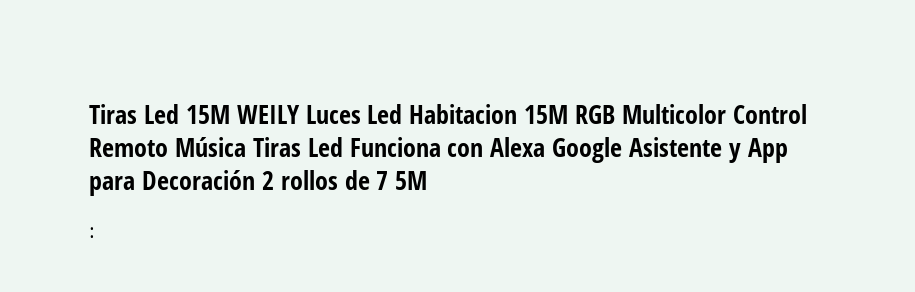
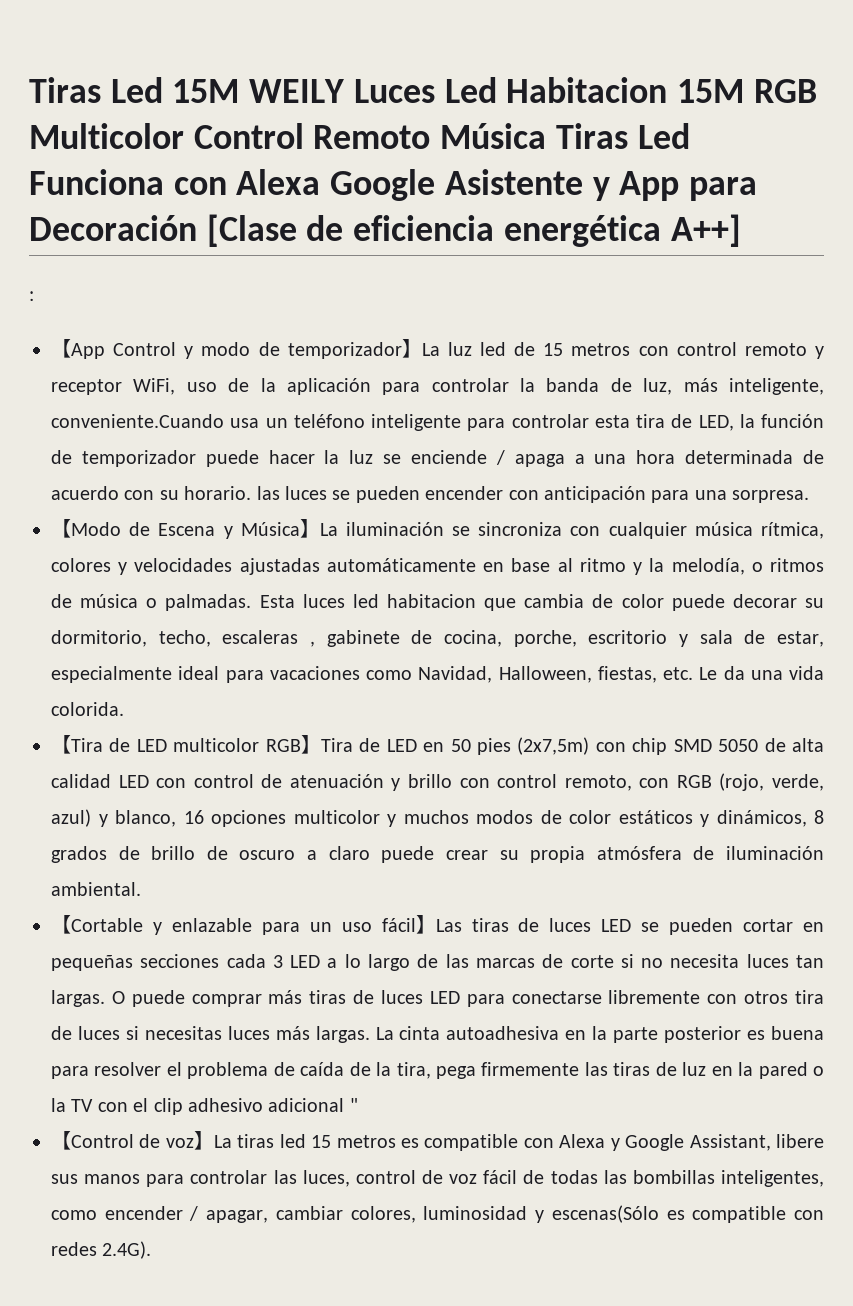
[261,170,428,190] [89,227,95,238] 2 rollos de 7 5M // : -> [206,214,741,247] [29,291,34,301] [51,339,824,359] [51,378,824,395] [51,414,824,431] [51,450,824,467] [51,486,810,503] [51,519,824,539] [51,558,825,575] [51,594,824,611] [51,630,824,647] [51,666,824,683] [51,702,124,716] [51,735,824,755] [51,773,824,791] [51,809,824,827] [51,846,825,863] [51,882,141,896] [51,915,825,935] [51,954,824,971] [51,990,824,1007] [51,1026,824,1043] [51,1062,825,1079] [51,1098,358,1115] [51,1131,825,1151] [51,1170,824,1187] [51,1205,825,1223] [51,1241,152,1259] [Clase de eficiencia energética A++] // : // 【App Control y modo de temporizador】La luz led de 15 metros con control remoto y receptor WiFi, uso de la aplicación para controlar la banda de luz, más inteligente, conveniente.Cuando usa un teléfono inteligente para controlar esta tira de LED, la función de temporizador puede hacer la luz se enciende / apaga a una hora determinada de acuerdo con su horario. las luces se pueden encender con anticipación para una sorpresa. // 【Modo de Escena y Música】La iluminación se sincroniza con cualquier música rítmica, colores y velocidades ajustadas automáticamente en base al ritmo y la melodía, o ritmos de música o palmadas. Esta luces led habitacion que cambia de color puede decorar su dormitorio, techo, escaleras , gabinete de cocina, porche, escritorio y sala de estar, especialmente ideal para vacaciones como Navidad, Halloween, fiestas, etc. Le da una vida colorida. // 【Tira de LED multicolor RGB】Tira de LED en 50 pies (2x7,5m) con chip SMD 5050 de alta calidad LED con control de atenuación y brillo con control remoto, con RGB (rojo, verde, azul) y blanco, 16 opciones multicolor y muchos modos de color estáticos y dinámicos, 8 grados de brillo de oscuro a claro puede crear su propia atmósfera de iluminación ambiental. // 【Cortable y enlazable para un uso fácil】Las tiras de luces LED se pueden cortar en pequeñas secciones cada 3 LED a lo largo de las marcas de corte si no necesita luces tan largas. O puede comprar más tiras de luces LED para conectarse libremente con otros tira de luces si necesitas luces más largas. La cinta autoadhesiva en la parte posterior es buena para resolver el problema de caída de la tira, pega firmemente las tiras de luz en la pared o la TV con el clip adhesivo adicional " // 【Control de voz】La tiras led 15 metros es compatible con Alexa y Google Assistant, libere sus manos para controlar las luces, control de voz fácil de todas las bombillas inteligentes, como encender / apagar, cambiar colores, luminosidad y escenas(Sólo es compatible con redes 2.4G).

